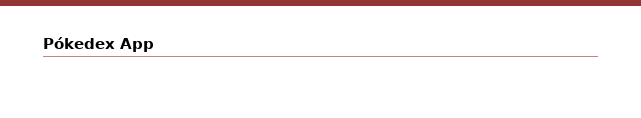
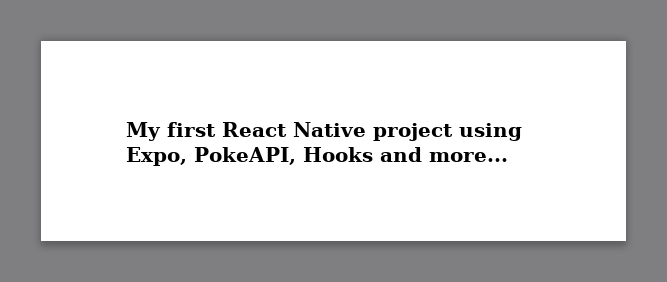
[43,37,154,52] Pókedex App -> [126,122,522,141] [126,147,508,166] My first React Native project using Expo, PokeAPI, Hooks and more...

